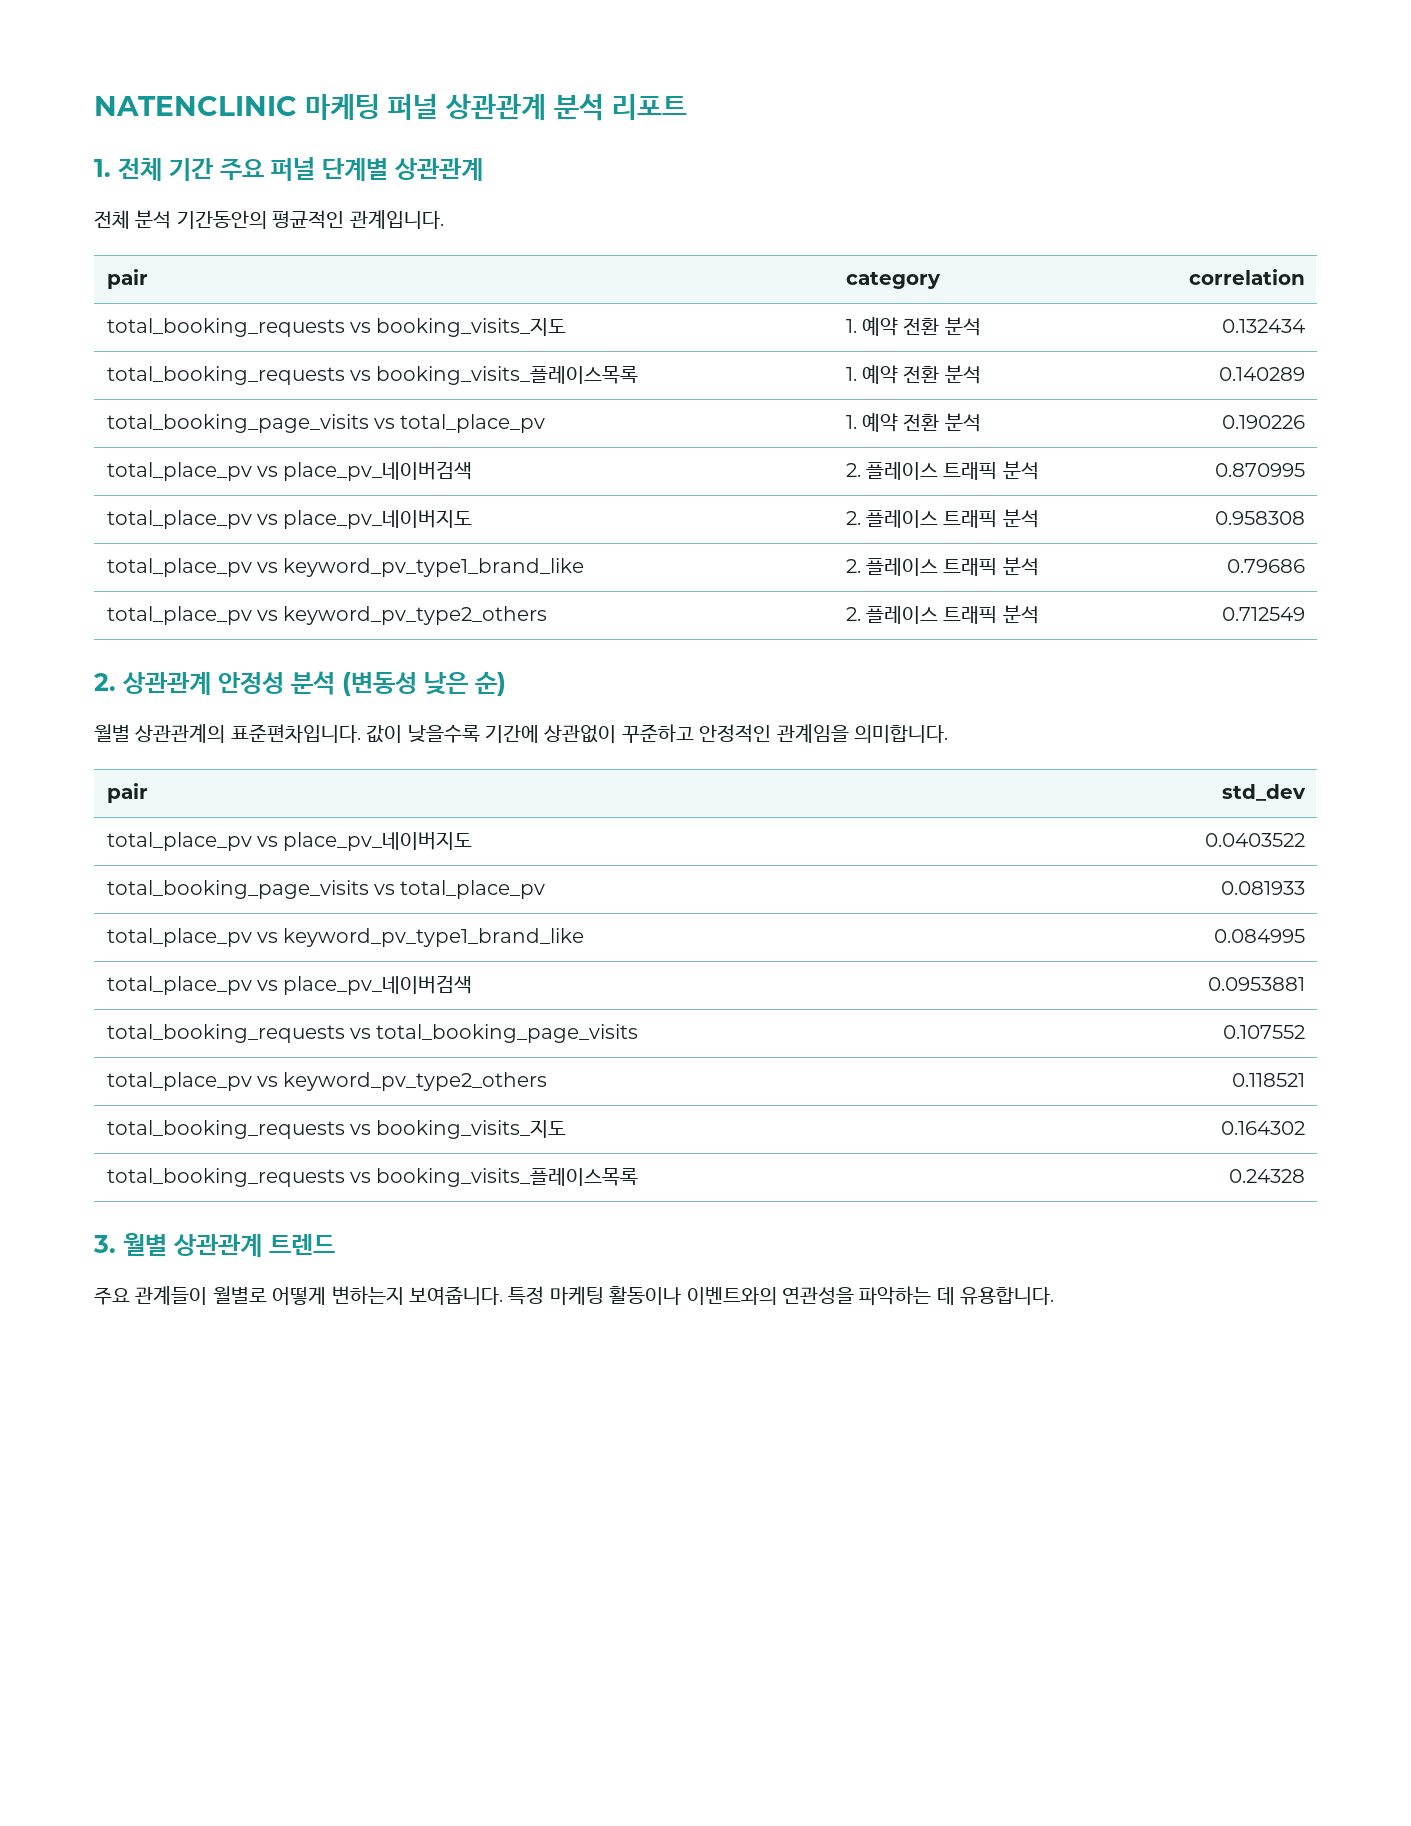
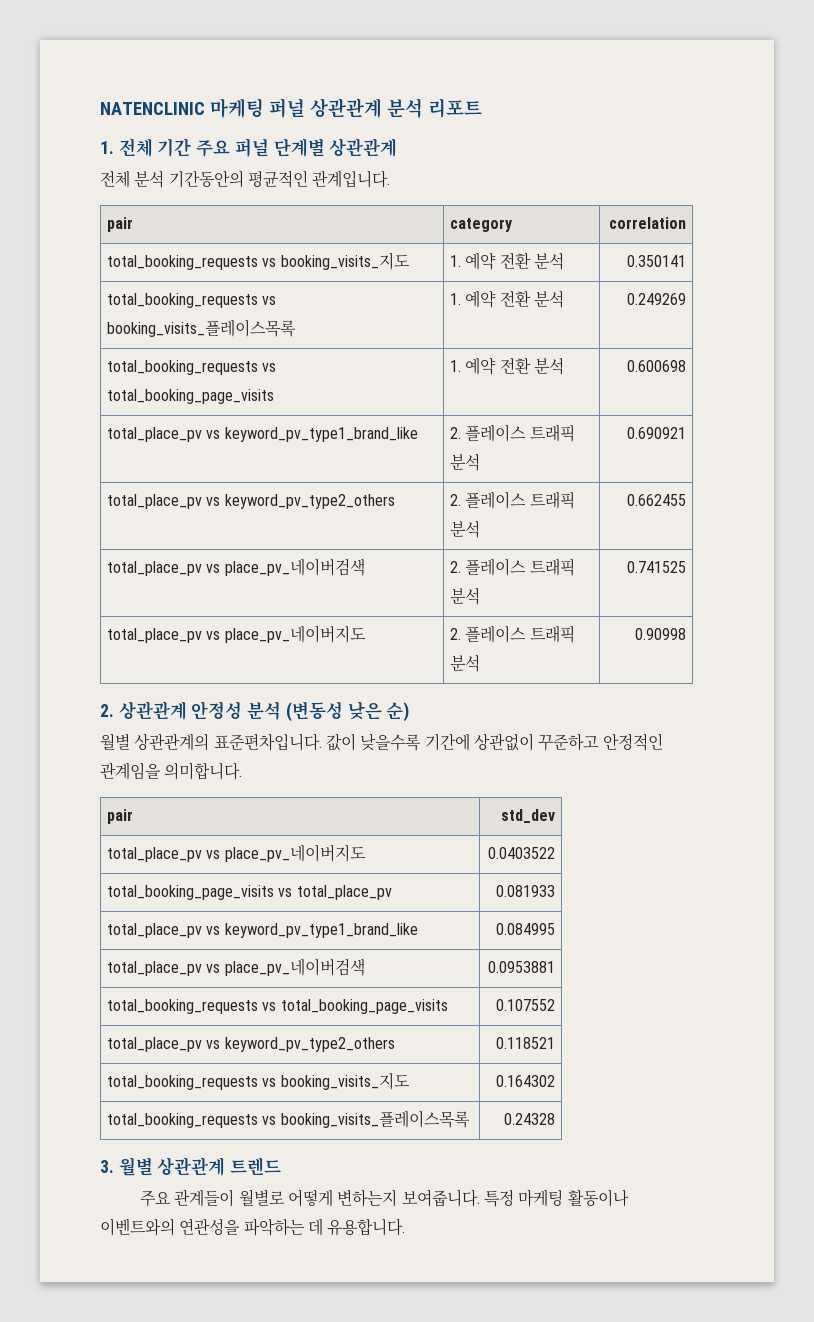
[1221,319,1305,333] 0.132434 -> [626,255,686,267] 0.350141
[1218,367,1305,381] [106,414,546,433] [845,413,981,432] [1221,415,1305,429] 0.140289 // total_booking_page_visits vs total_place_pv | 1. 예약 전환 분석 | 0.190226 -> [626,293,686,305] [107,360,277,375] [107,389,275,404] [450,357,565,375] [626,360,686,372] [107,427,418,442] [450,424,575,442] [450,454,481,471] [626,427,686,439] [107,494,395,509] [450,491,575,509] [450,521,481,538] [626,494,686,506] 0.249269 // total_booking_requests vs total_booking_page_visits | 1. 예약 전환 분석 | 0.600698 // total_place_pv vs keyword_pv_type1_brand_like | 2. 플레이스 트래픽 분석 | 0.690921 // total_place_pv vs keyword_pv_type2_others | 2. 플레이스 트래픽 분석 | 0.662455
[1214,463,1305,477] 0.870995 -> [626,561,686,573] 0.741525
[1214,511,1305,525] [106,558,585,577] [845,557,1039,576] [1226,559,1305,573] [106,606,548,625] [845,605,1039,624] [1221,607,1305,621] 0.958308 // total_place_pv vs keyword_pv_type1_brand_like | 2. 플레이스 트래픽 분석 | 0.79686 // total_place_pv vs keyword_pv_type2_others | 2. 플레이스 트래픽 분석 | 0.712549 -> [634,628,686,640] 0.90998

